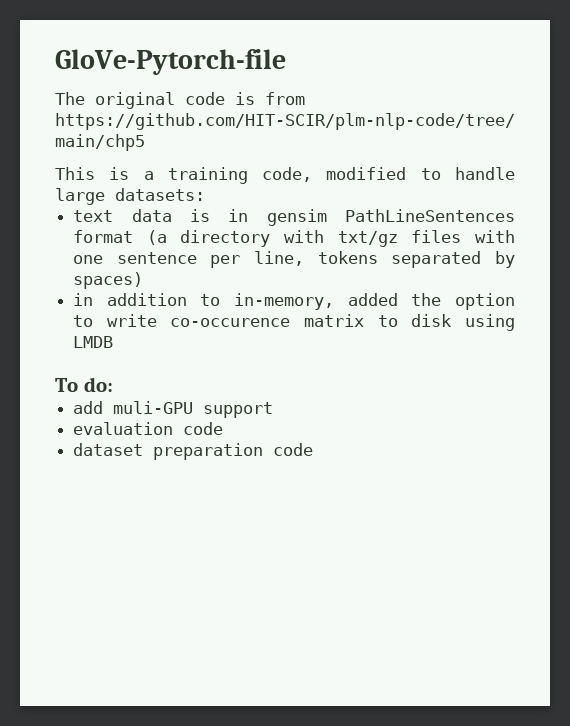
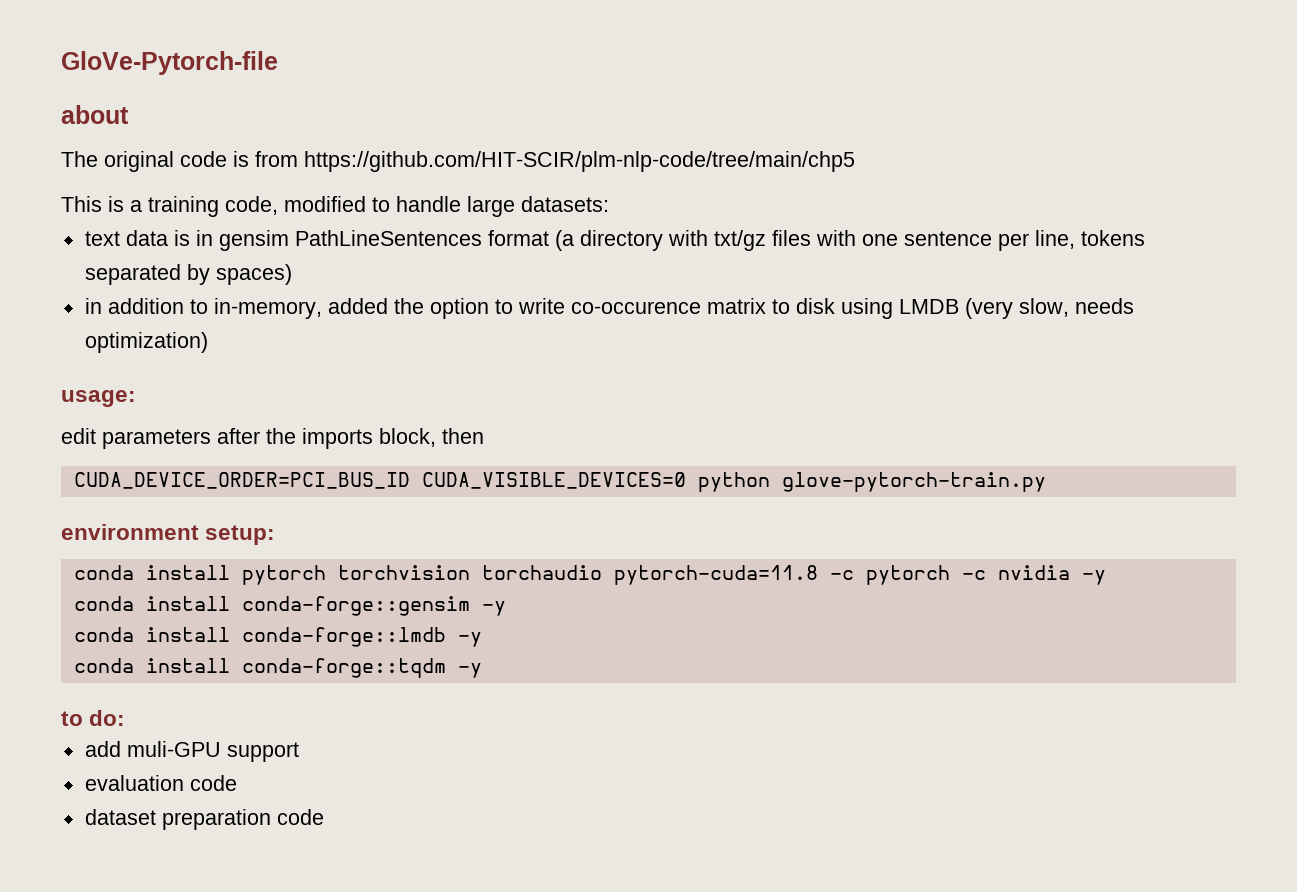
(286, 62) none -> [61,105,129,124] // about
[55,378,78,392] // To -> [964,298,1134,319] [84,332,208,353] [61,390,136,407] [61,428,484,449] [73,472,1046,492] [61,524,276,545] [73,565,1106,585] [73,596,506,616] [73,627,482,647] [73,658,482,678] [61,711,83,726] (very slow, needs optimization) // usage: // edit parameters after the imports block, then // CUDA_DEVICE_ORDER=PCI_BUS_ID CUDA_VISIBLE_DEVICES=0 python glove-pytorch-train.py // environment setup: // conda install pytorch torchvision torchaudio pytorch-cuda=11.8 -c pytorch -c nvidia -y // conda install conda-forge::gensim -y // conda install conda-forge::lmdb -y // conda install conda-forge::tqdm -y // to

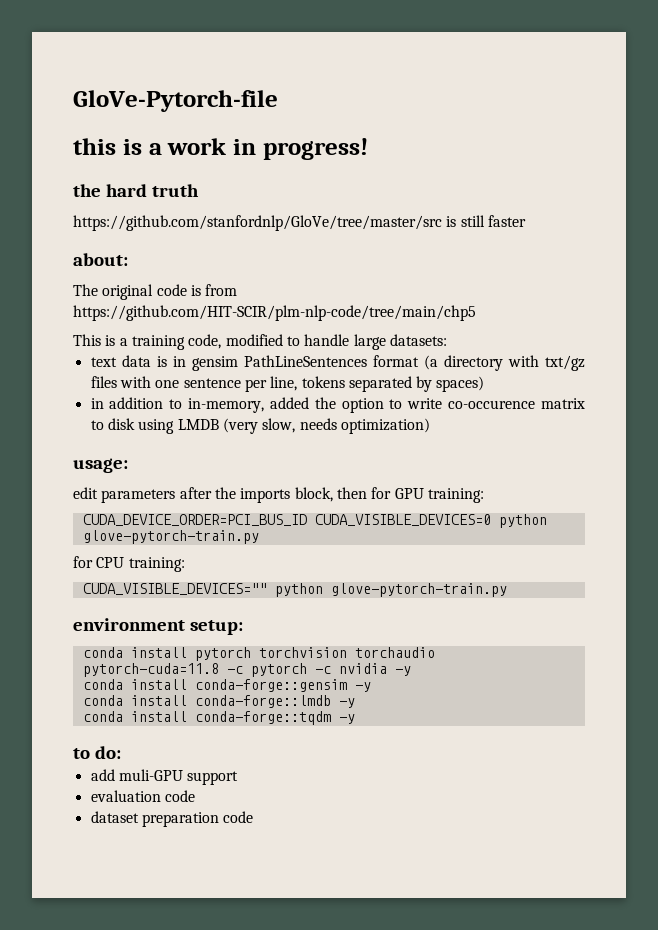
[61,105,129,124] about -> [73,138,368,160] [73,184,199,197] [73,215,526,231] [73,253,128,266] this is a work in progress! // the hard truth // https://github.com/stanfordnlp/GloVe/tree/master/src is still faster // about:
(484, 436) none -> [371,487,484,503] for GPU training:
(1046, 482) none -> [73,556,185,572] [82,583,507,597] // for CPU training: // CUDA_VISIBLE_DEVICES="" python glove-pytorch-train.py

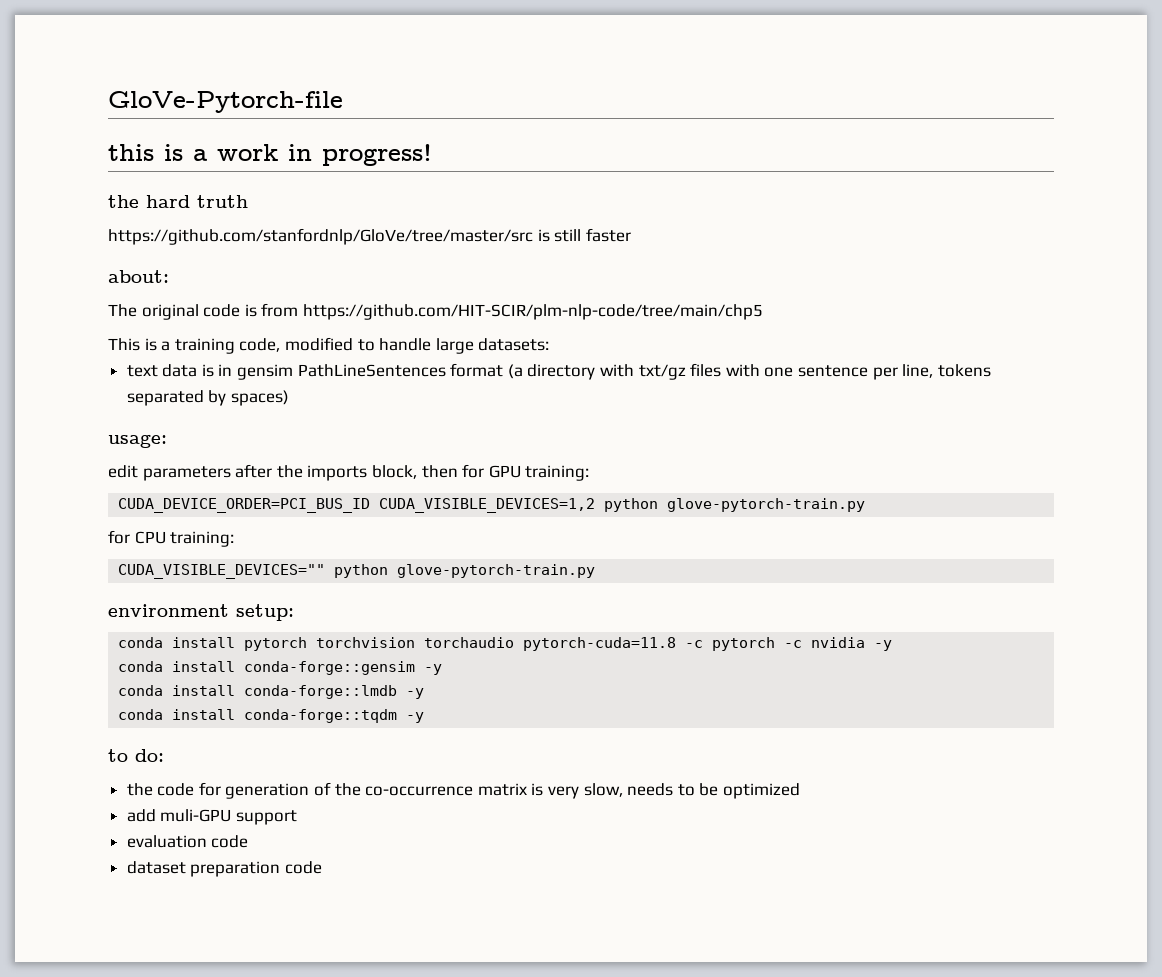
[90,397,585,413] [90,418,430,434] // in addition to in-memory, added the option to write co-occurence matrix to disk using LMDB (very slow, needs optimization) -> (289, 398) none
[314,514,491,526] CUDA_VISIBLE_DEVICES=0 -> [379,498,596,513] CUDA_VISIBLE_DEVICES=1,2
(121, 752) none -> [126,782,800,799] // the code for generation of the co-occurrence matrix is very slow, needs to be optimized

